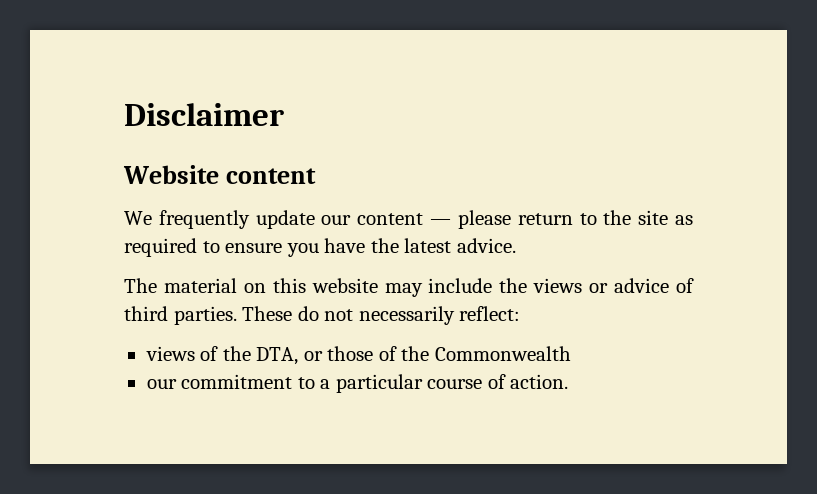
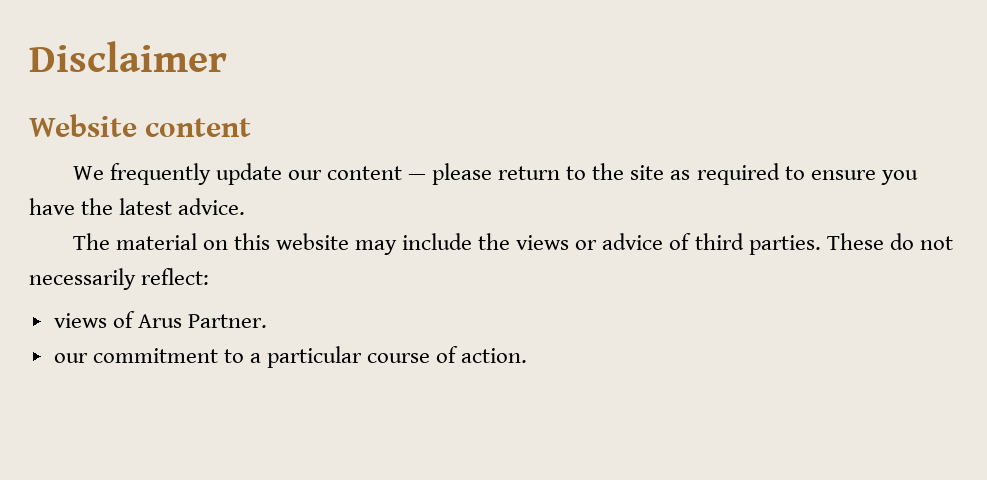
[222,346,571,365] the DTA, or those of the Commonwealth -> [137,314,267,328] Arus Partner.

